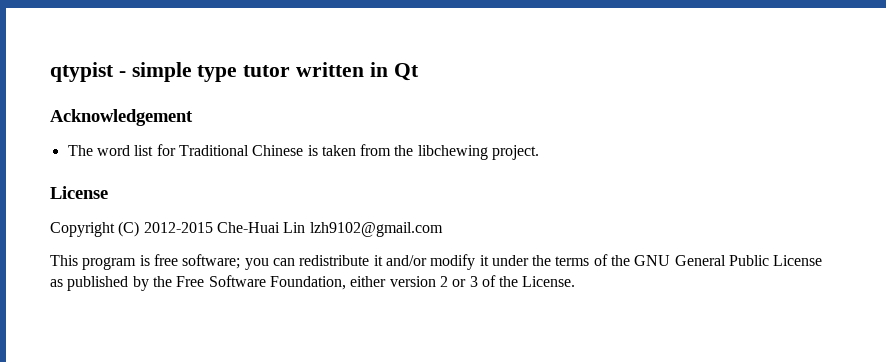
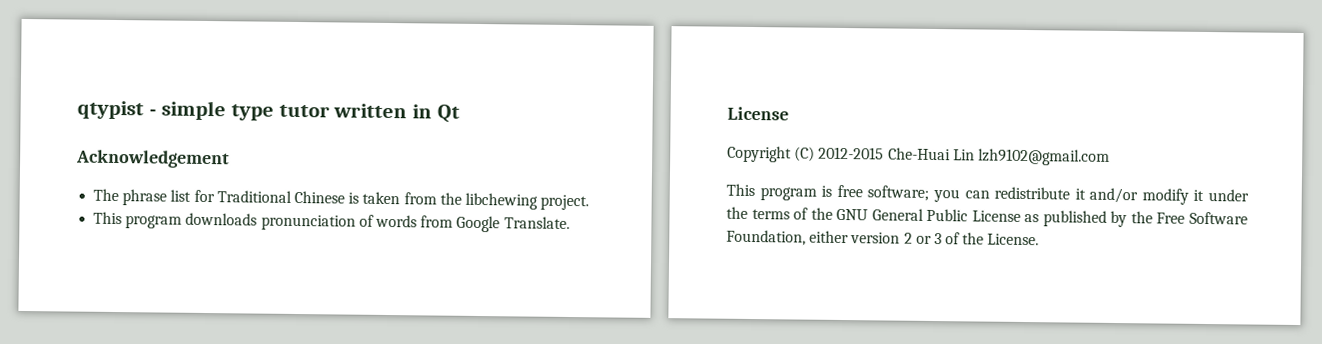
[96,145,130,156] word -> [122,189,168,206] phrase
(540, 152) none -> [93,211,570,233] // This program downloads pronunciation of words from Google Translate.

